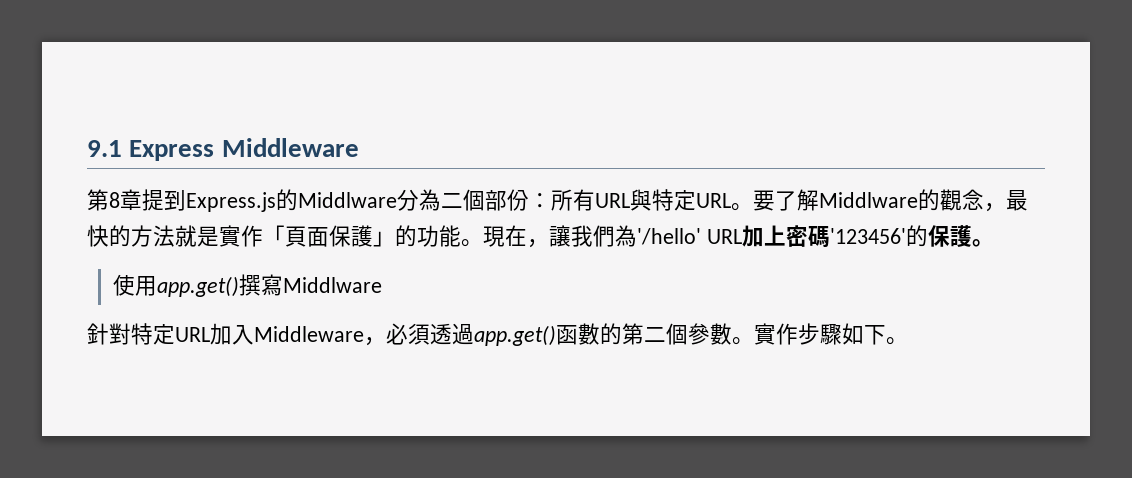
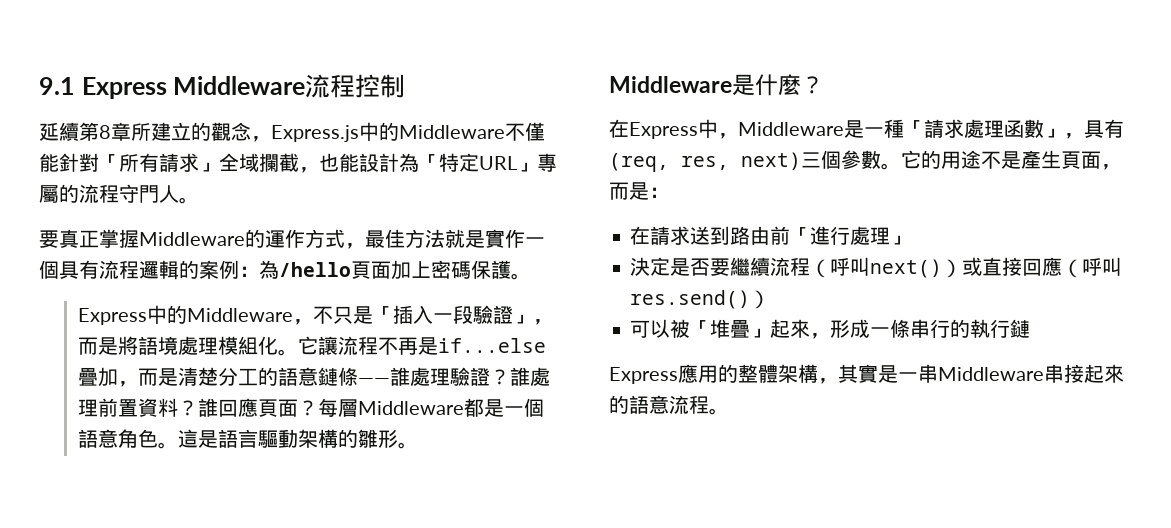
[87,189,1028,212] [87,225,742,248] // 第8章提到Express.js的Middlware分為二個部份：所有URL與特定URL。要了解Middlware的觀念，最快的方法就是實作「頁面保護」的功能。現在，讓我們為'/hello' URL -> [305,74,406,98] [39,122,545,142] [39,153,557,173] [39,184,199,204] [39,229,545,249] [39,260,391,280] 流程控制 // 延續第8章所建立的觀念，Express.js中的Middleware不僅能針對「所有請求」全域攔截，也能設計為「特定URL」專屬的流程守門人。 // 要真正掌握Middleware的運作方式，最佳方法就是實作一個具有流程邏輯的案例：為/hello頁面
[829,225,928,247] '123456'的 -> (471, 270) none
[112,274,382,297] [87,323,886,346] 使用app.get()撰寫Middlware // 針對特定URL加入Middleware，必須透過app.get()函數的第二個參數。實作步驟如下 -> [77,305,553,325] [77,336,546,356] [77,367,550,387] [77,398,544,417] [77,429,418,449] [609,74,824,96] [609,119,1124,139] [609,150,1121,172] [609,182,669,200] [630,226,911,245] [630,257,1123,278] [630,290,771,309] [630,319,1031,339] [609,364,1124,384] [609,395,709,414] Express中的Middleware，不只是「插入一段驗證」，而是將語境處理模組化。它讓流程不再是if...else疊加，而是清楚分工的語意鏈條——誰處理驗證？誰處理前置資料？誰回應頁面？每層Middleware都是一個語意角色。這是語言驅動架構的雛形。 // Middleware是什麼？ // 在Express中，Middleware是一種「請求處理函數」，具有(req, res, next)三個參數。它的用途不是產生頁面，而是： // 在請求送到路由前「進行處理」 // 決定是否要繼續流程（呼叫next()）或直接回應（呼叫res.send()） // 可以被「堆疊」起來，形成一條串行的執行鏈 // Express應用的整體架構，其實是一串Middleware串接起來的語意流程

